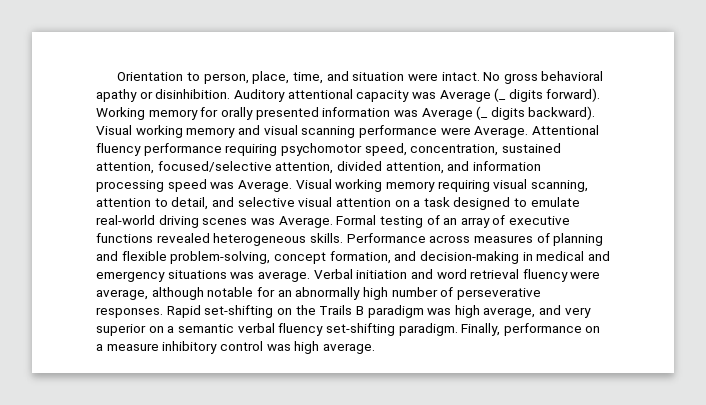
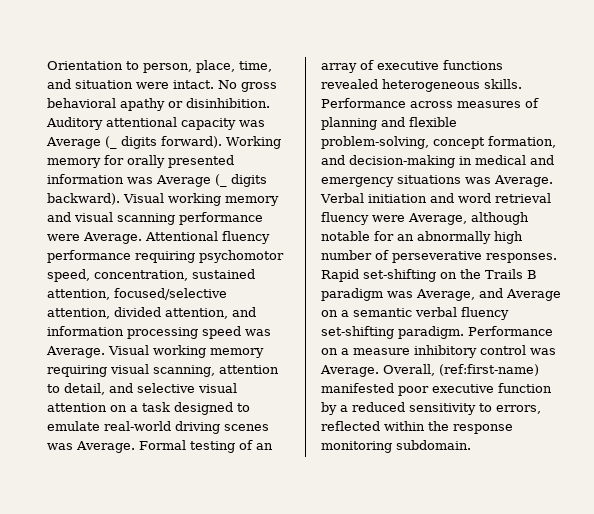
[257,271,310,282] average. -> [494,175,553,187] Average.
[96,289,148,300] average, -> [408,213,467,225] Average,
[454,305,591,318] [96,324,146,336] high average, and very superior -> [416,288,561,301] Average, and Average
[461,323,582,336] Finally, performance -> [468,326,553,336] Performance
[294,341,375,354] high average. -> [320,364,539,377] [321,383,552,396] [321,402,541,415] [321,421,513,434] [321,440,471,453] Average. Overall, (ref:first-name) manifested poor executive function by a reduced sensitivity to errors, reflected within the response monitoring subdomain.

